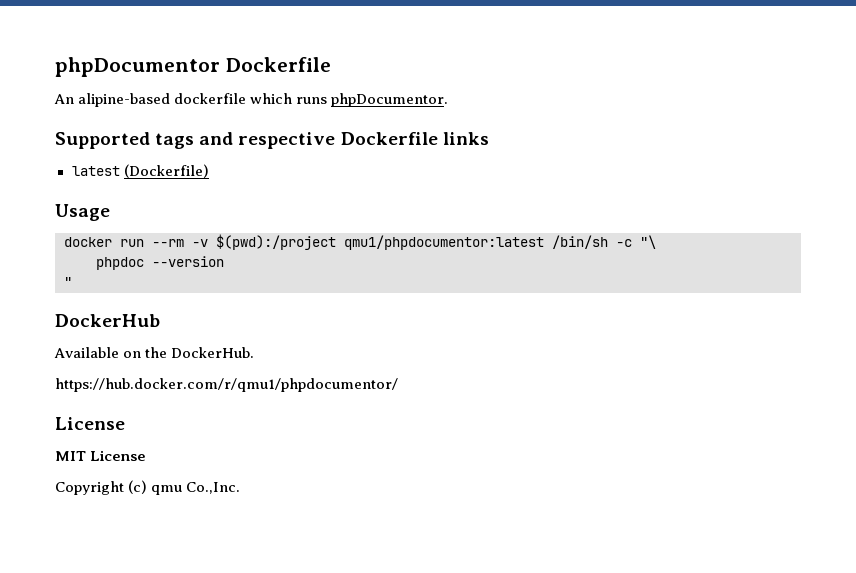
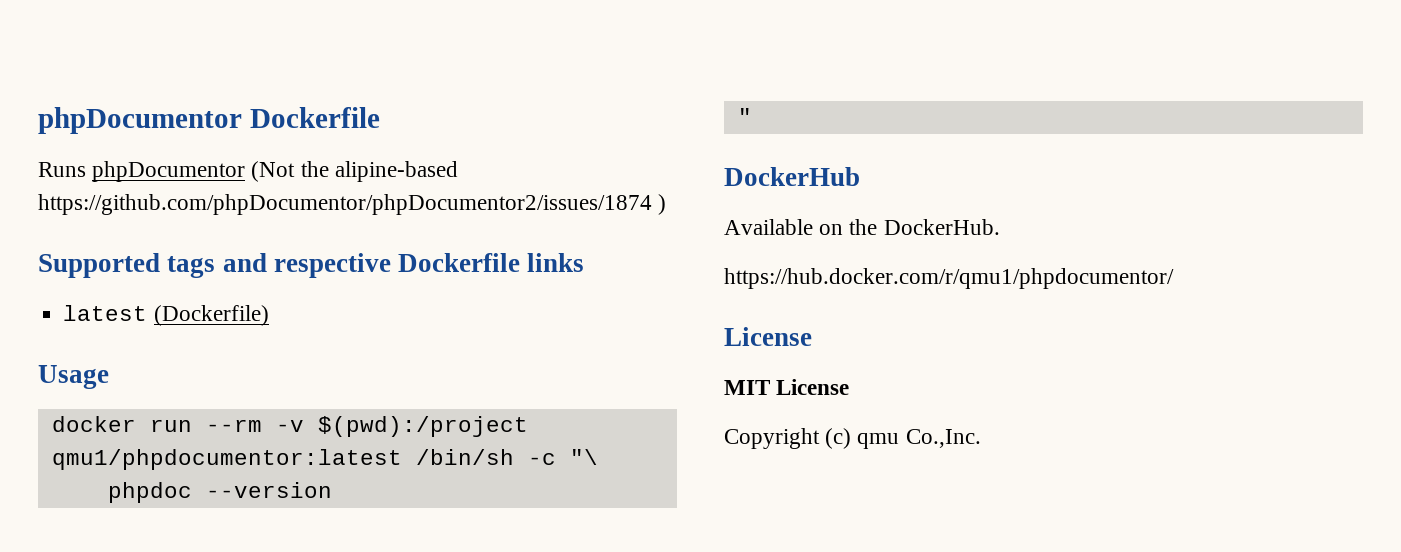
[54,93,449,107] An alipine-based dockerfile which runs phpDocumentor. -> [38,161,458,182] [38,194,667,215] Runs phpDocumentor (Not the alipine-based https://github.com/phpDocumentor/phpDocumentor2/issues/1874 )

